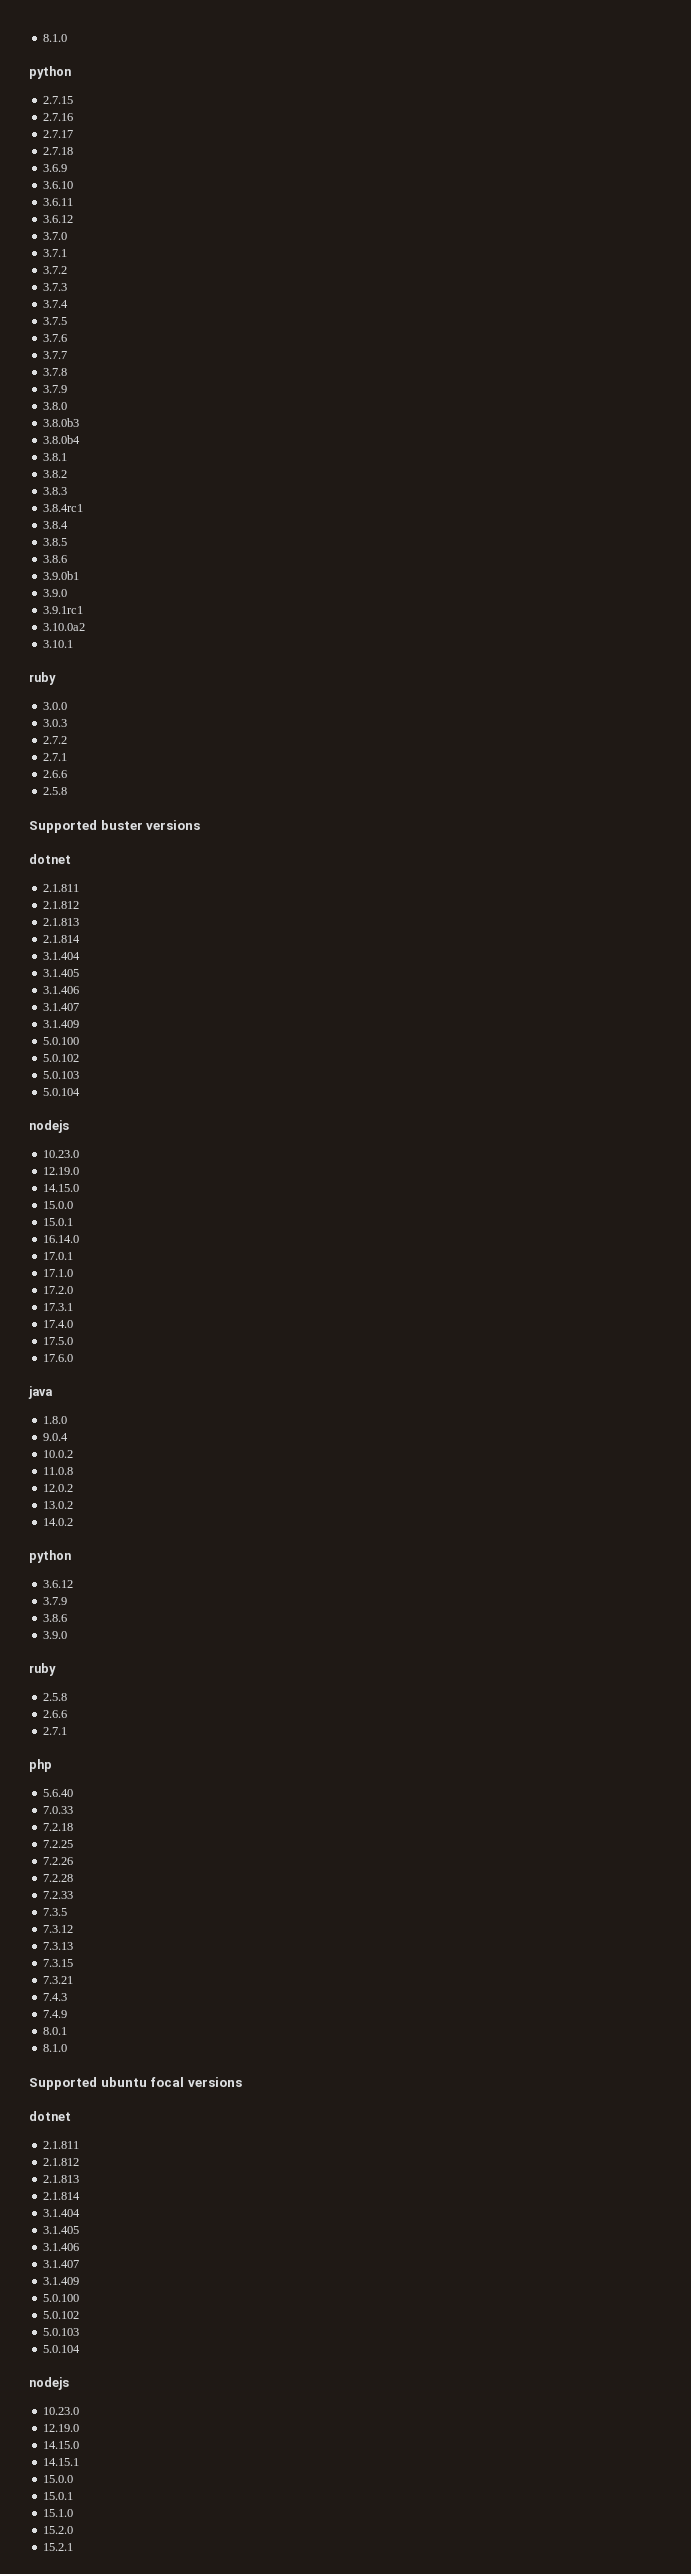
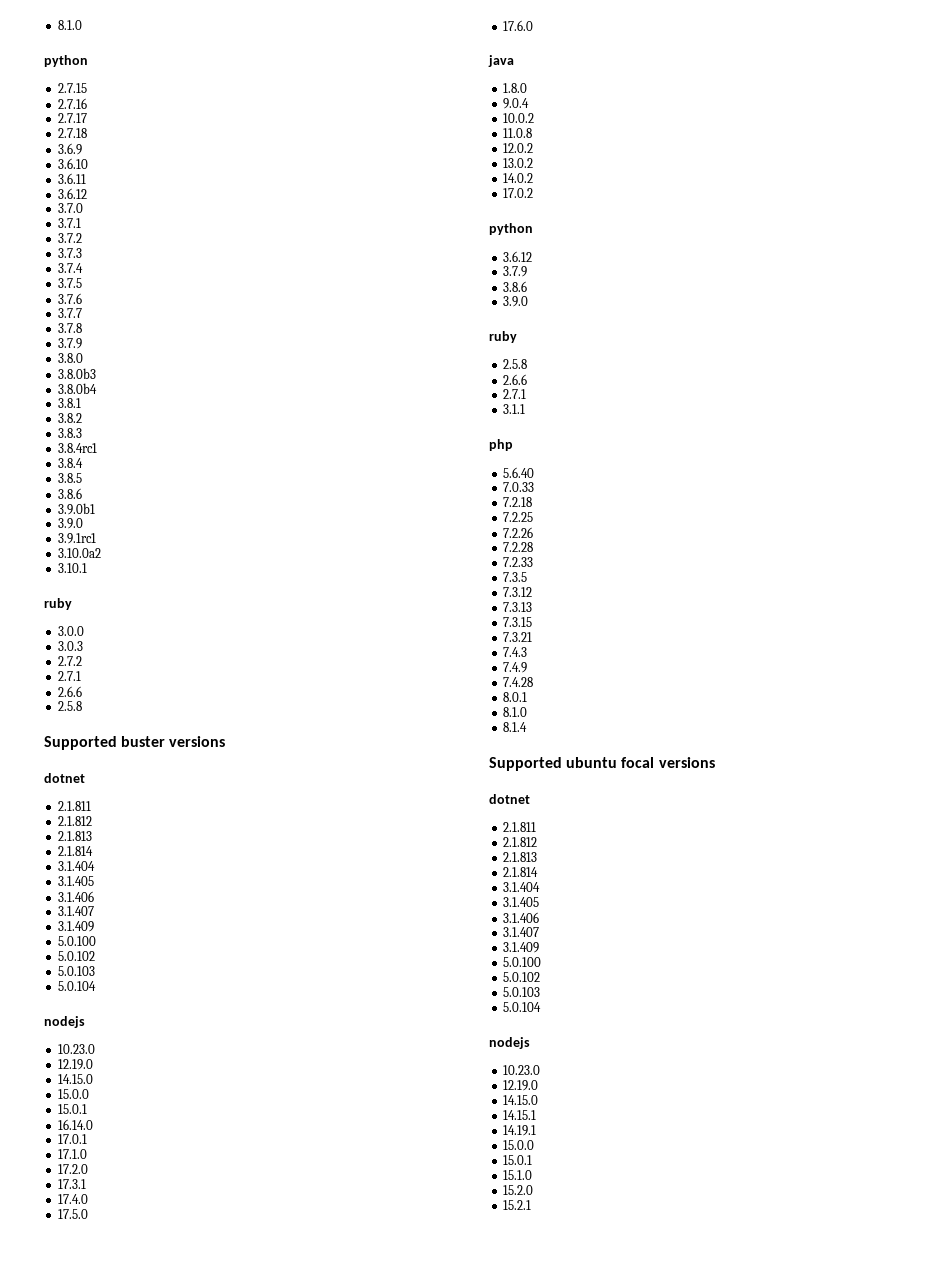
(73, 1522) none -> [502,188,533,198] // 17.0.2
(67, 1731) none -> [502,404,525,414] // 3.1.1
(67, 2014) none -> [502,677,533,687] // 7.4.28
(67, 2048) none -> [502,722,527,732] // 8.1.4
(79, 2462) none -> [502,1125,536,1136] // 14.19.1

